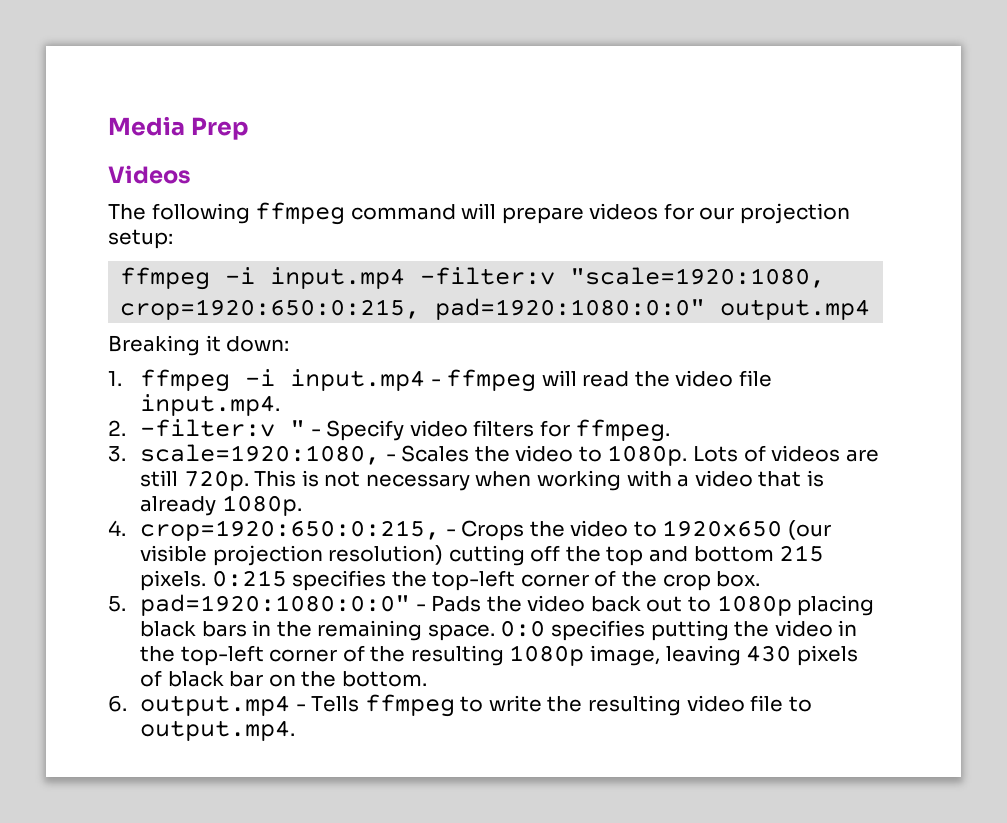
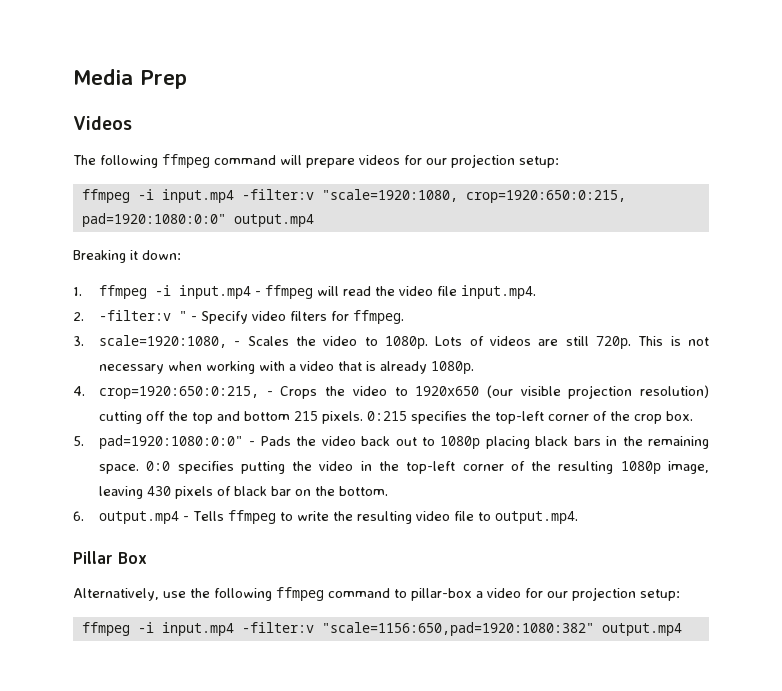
(296, 730) none -> [73,551,147,564] [73,587,680,601] [81,622,682,636] // Pillar Box // Alternatively, use the following ffmpeg command to pillar-box a video for our projection setup: // ffmpeg -i input.mp4 -filter:v "scale=1156:650,pad=1920:1080:382" output.mp4

